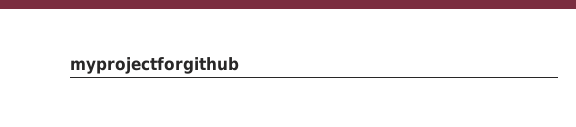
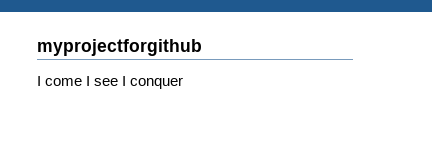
(239, 65) none -> [37,76,184,89] // I come I see I conquer

